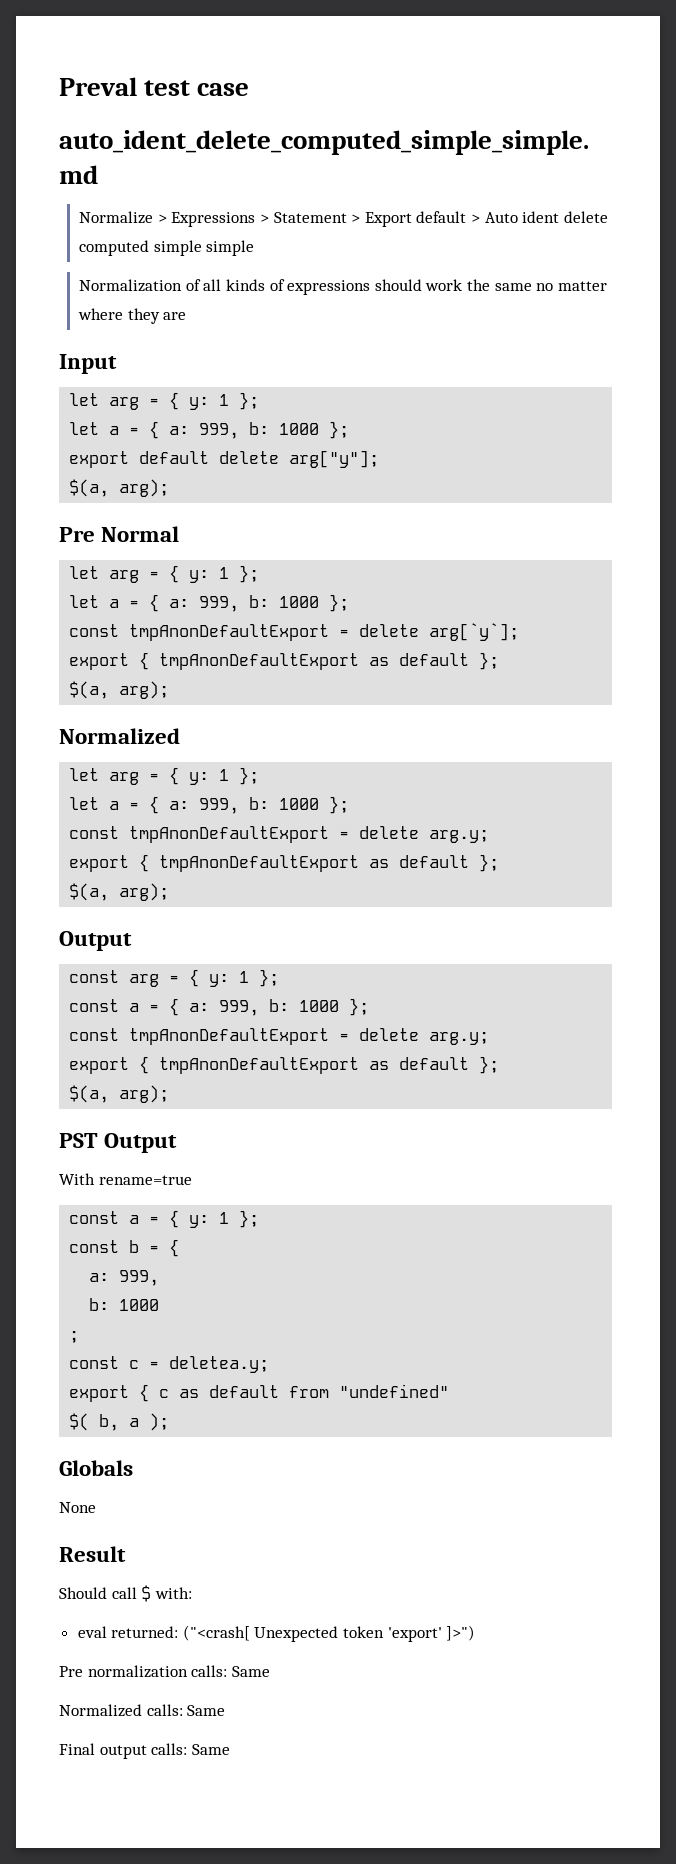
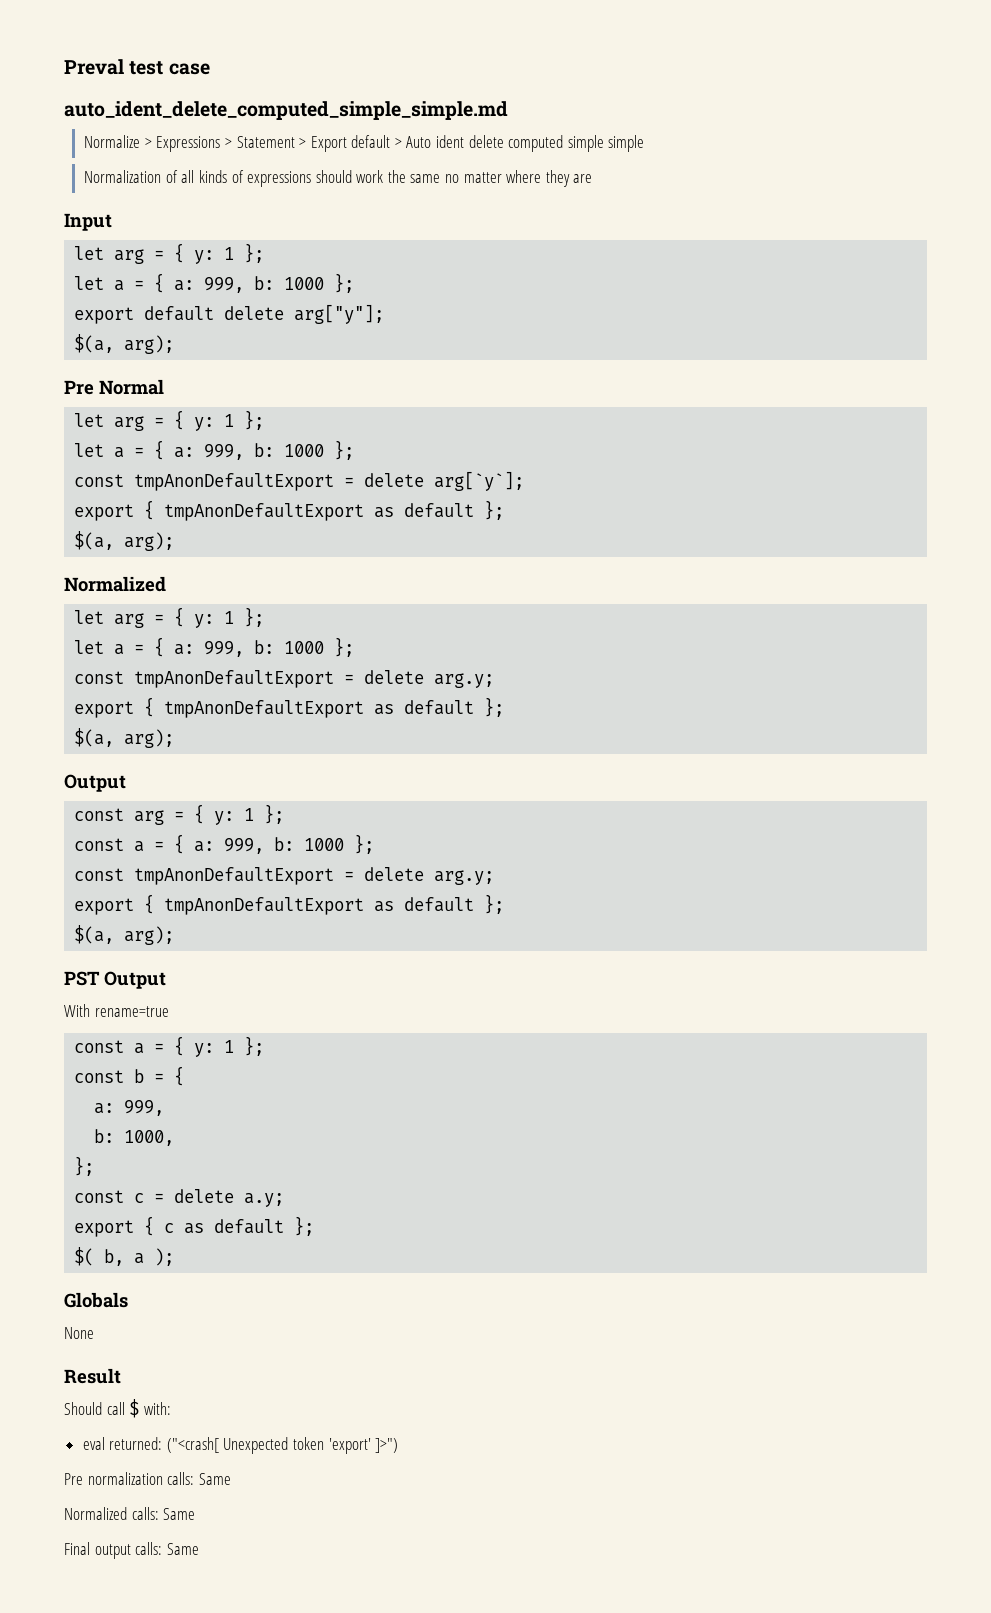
[119,1299,160,1311] [69,1331,80,1343] 1000 // ; -> [124,1130,175,1146] [74,1156,95,1176] 1000, // };
[169,1356,270,1373] deletea.y; -> [174,1189,285,1207] delete a.y;
[289,1384,450,1398] from "undefined" -> [294,1216,315,1236] };

